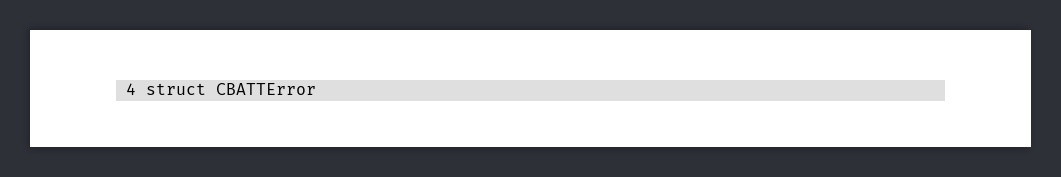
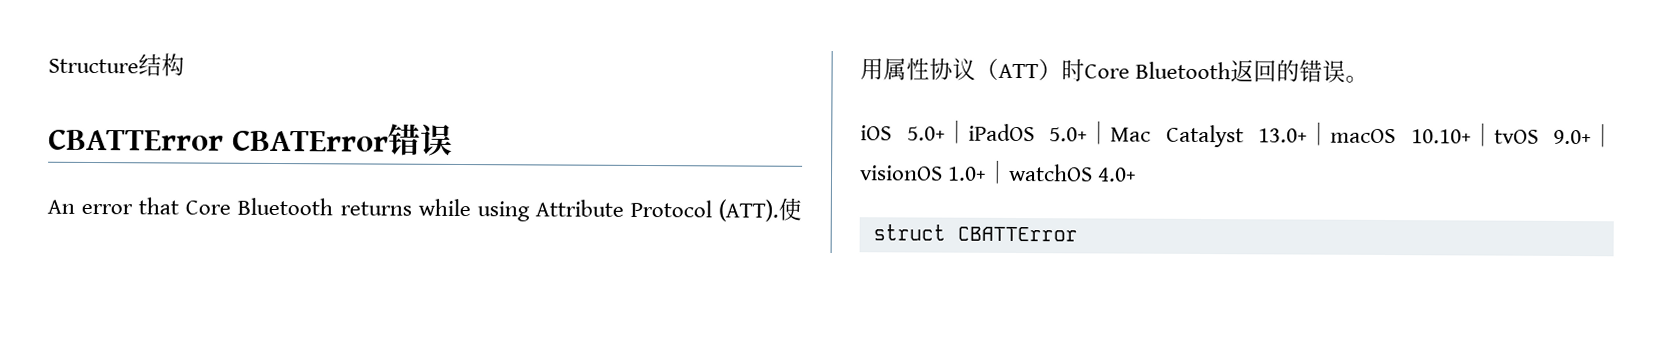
[125,83,136,95] 4 -> [48,53,185,77] [48,123,453,156] [47,197,803,222] [860,57,1370,83] [860,120,1615,148] [859,160,1138,184] Structure结构 // CBATTError CBATError错误 // An error that Core Bluetooth returns while using Attribute Protocol (ATT).使用属性协议（ATT）时Core Bluetooth返回的错误。 // iOS 5.0+｜iPadOS 5.0+｜Mac Catalyst 13.0+｜macOS 10.10+｜tvOS 9.0+｜visionOS 1.0+｜watchOS 4.0+ //

